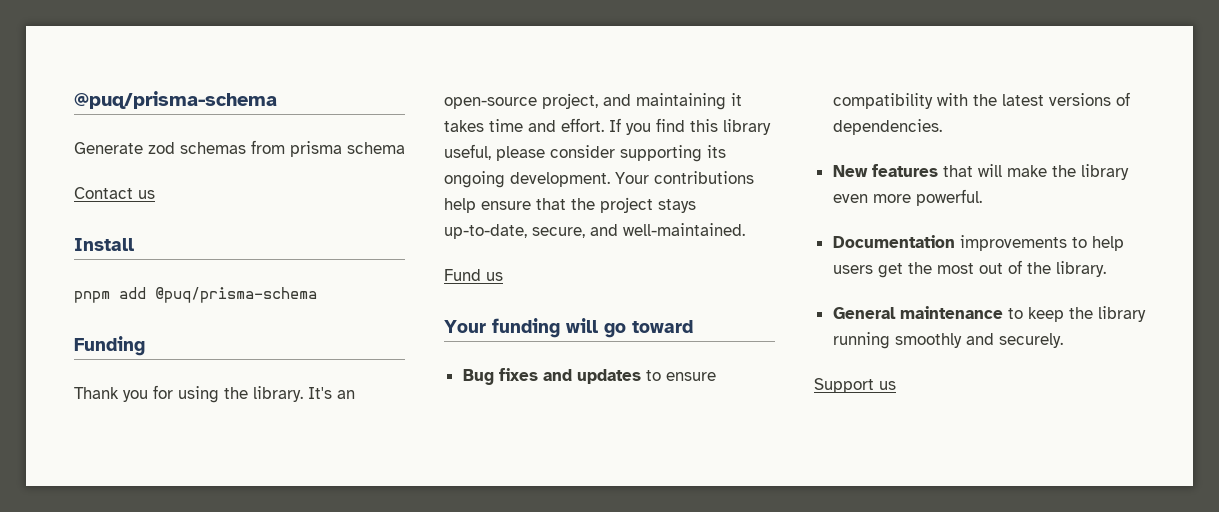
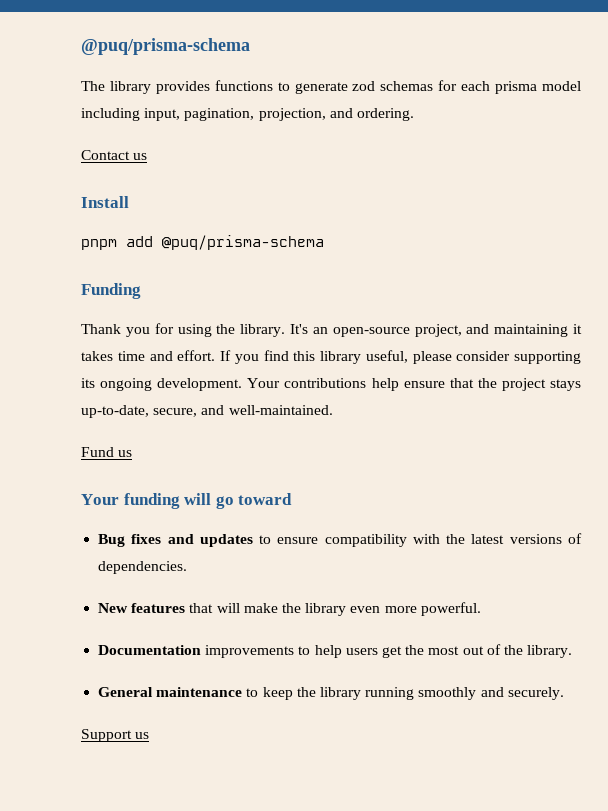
[74,91,277,109] [74,140,405,157] @puq/prisma-schema // Generate zod schemas from prisma schema -> [81,38,250,55] [81,80,582,94] [81,108,414,121] @puq/prisma-schema // The library provides functions to generate zod schemas for each prisma model including input, pagination, projection, and ordering.

